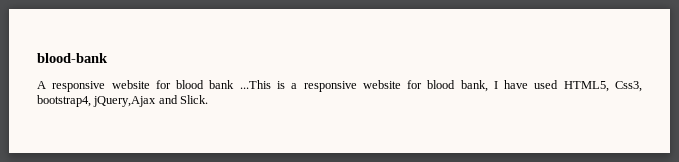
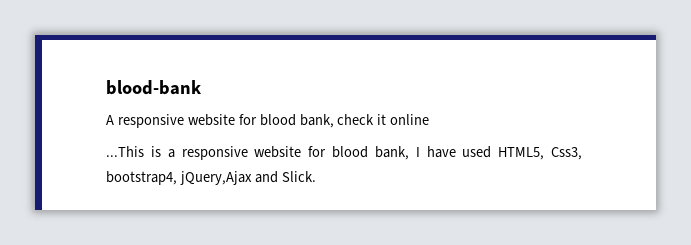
[209,80,235,89] bank -> [299,114,430,128] bank, check it online //

